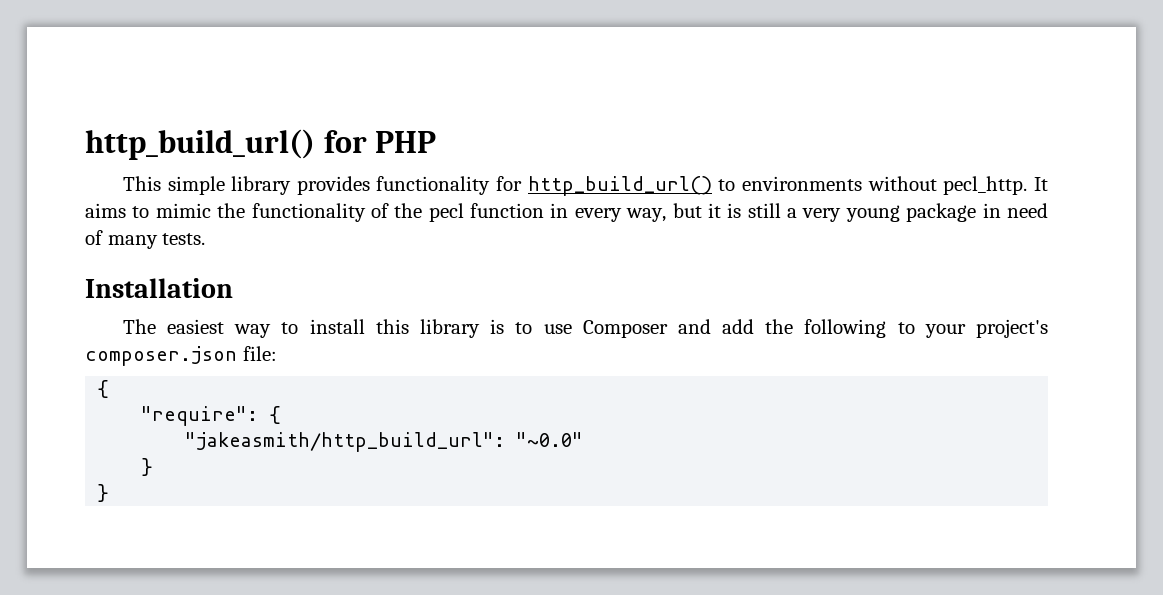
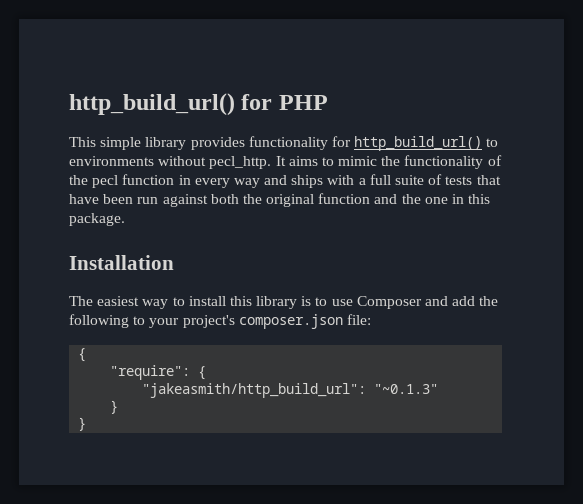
[626,203,1049,222] [85,230,206,249] way, but it is still a very young package in need of many tests. -> [233,174,501,188] [69,193,491,207] [69,213,125,226] way and ships with a full suite of tests that have been run against both the original function and the one in this package.
[516,432,584,447] "~0.0" -> [374,384,439,394] "~0.1.3"

